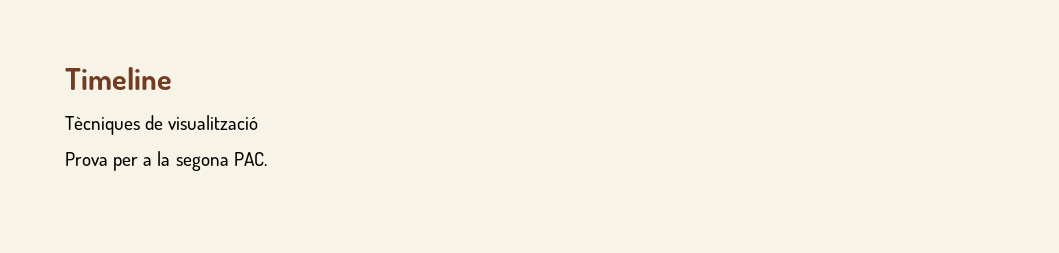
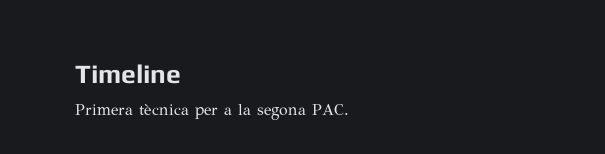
[65,115,259,135] [65,152,108,166] Tècniques de visualització // Prova -> [75,104,189,115] Primera tècnica

